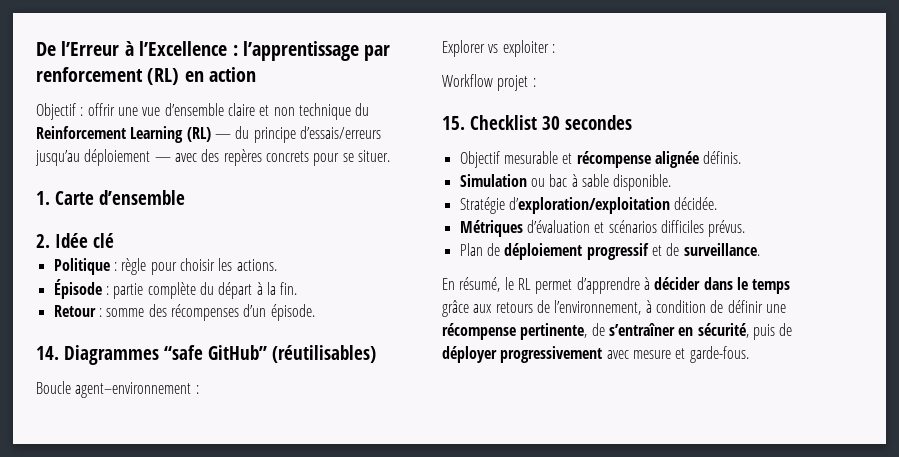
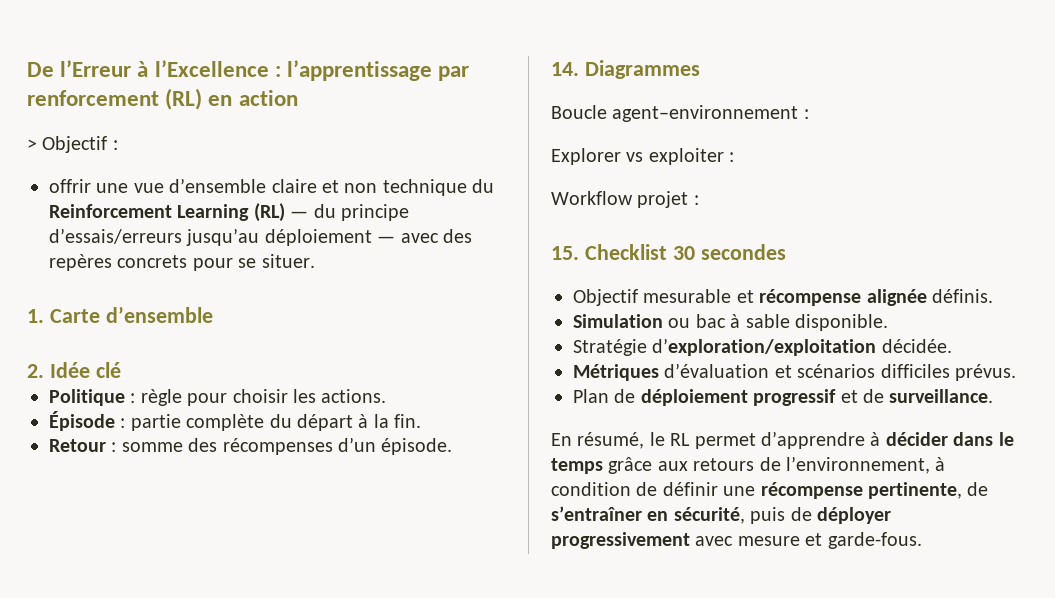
(257, 74) none -> [27,139,37,150] >
(84, 111) none -> (118, 145) //
[164,345,376,363] “safe GitHub” (réutilisables) -> (700, 69) none

